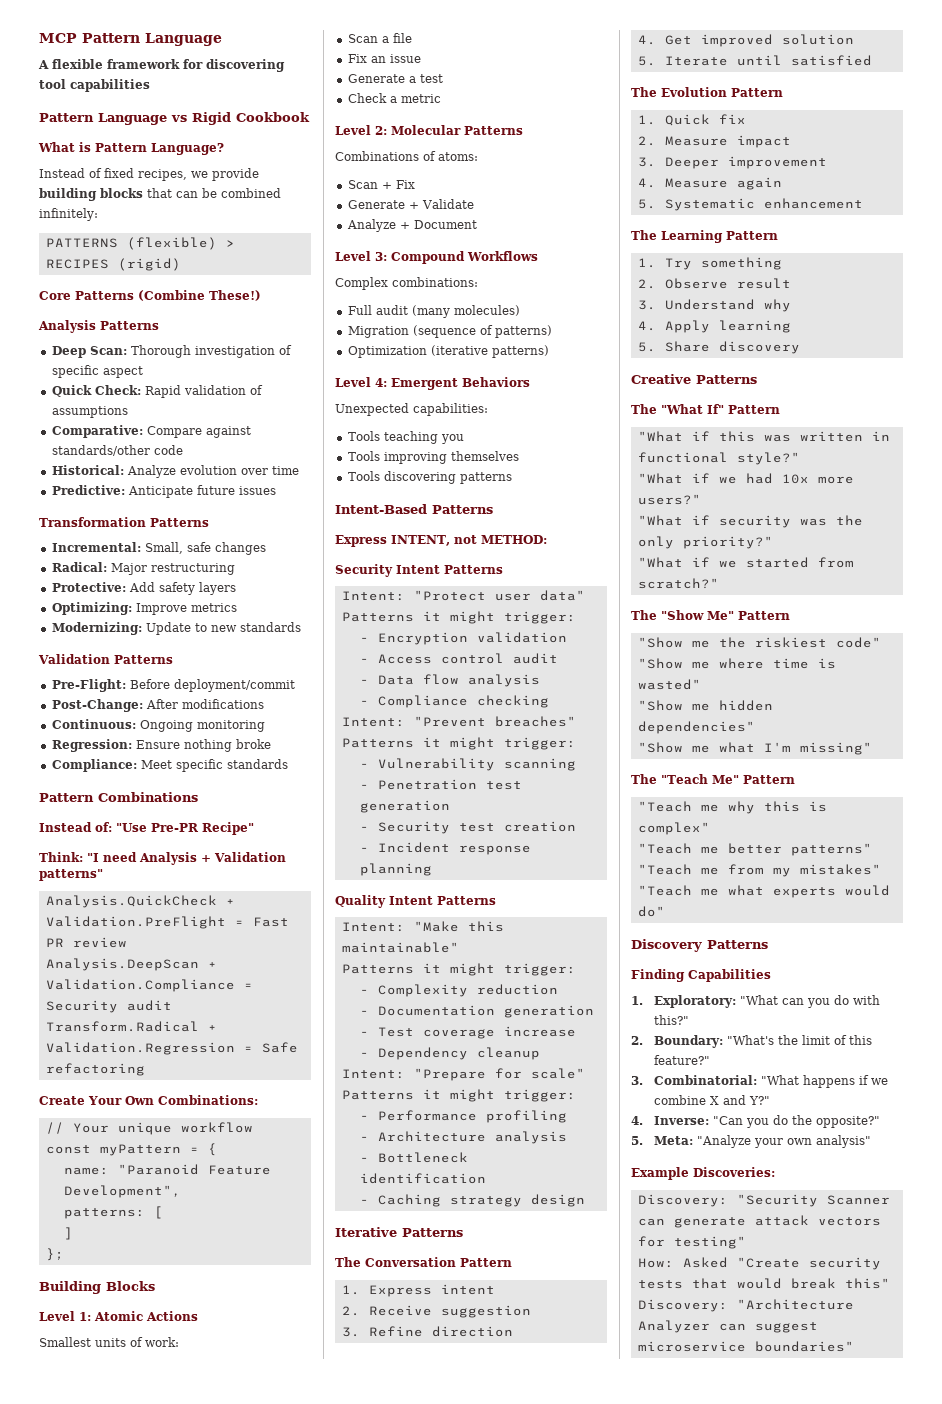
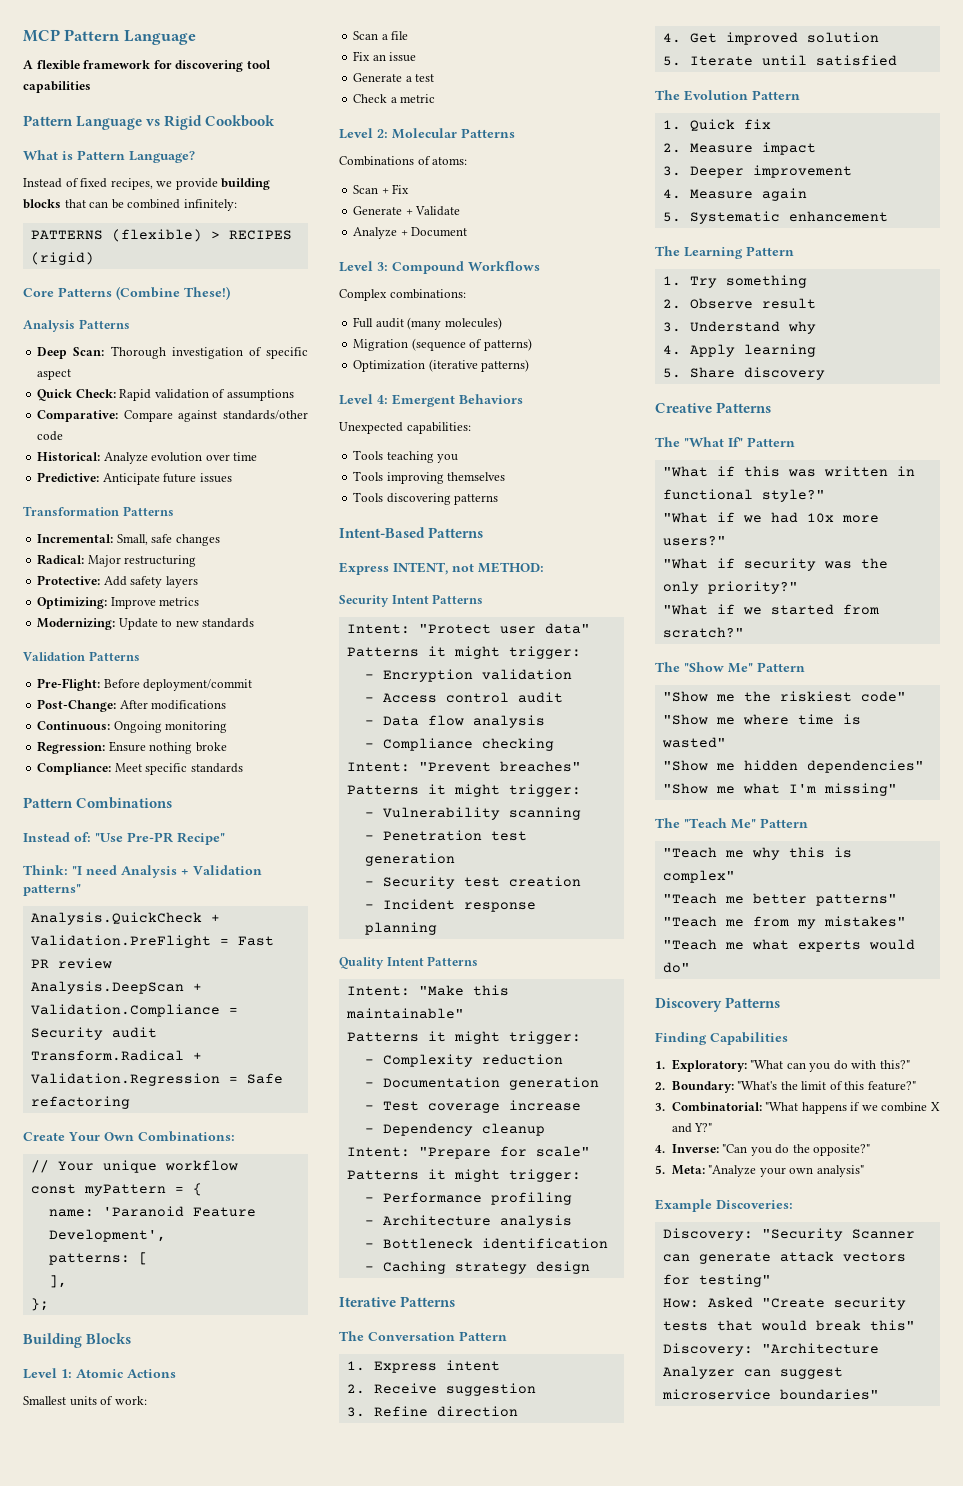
[117,1164,271,1175] [63,1185,181,1198] "Paranoid Feature Development", -> [102,1206,256,1217] [48,1229,166,1242] 'Paranoid Feature Development',
[63,1227,73,1240] ] -> [48,1275,67,1288] ],

